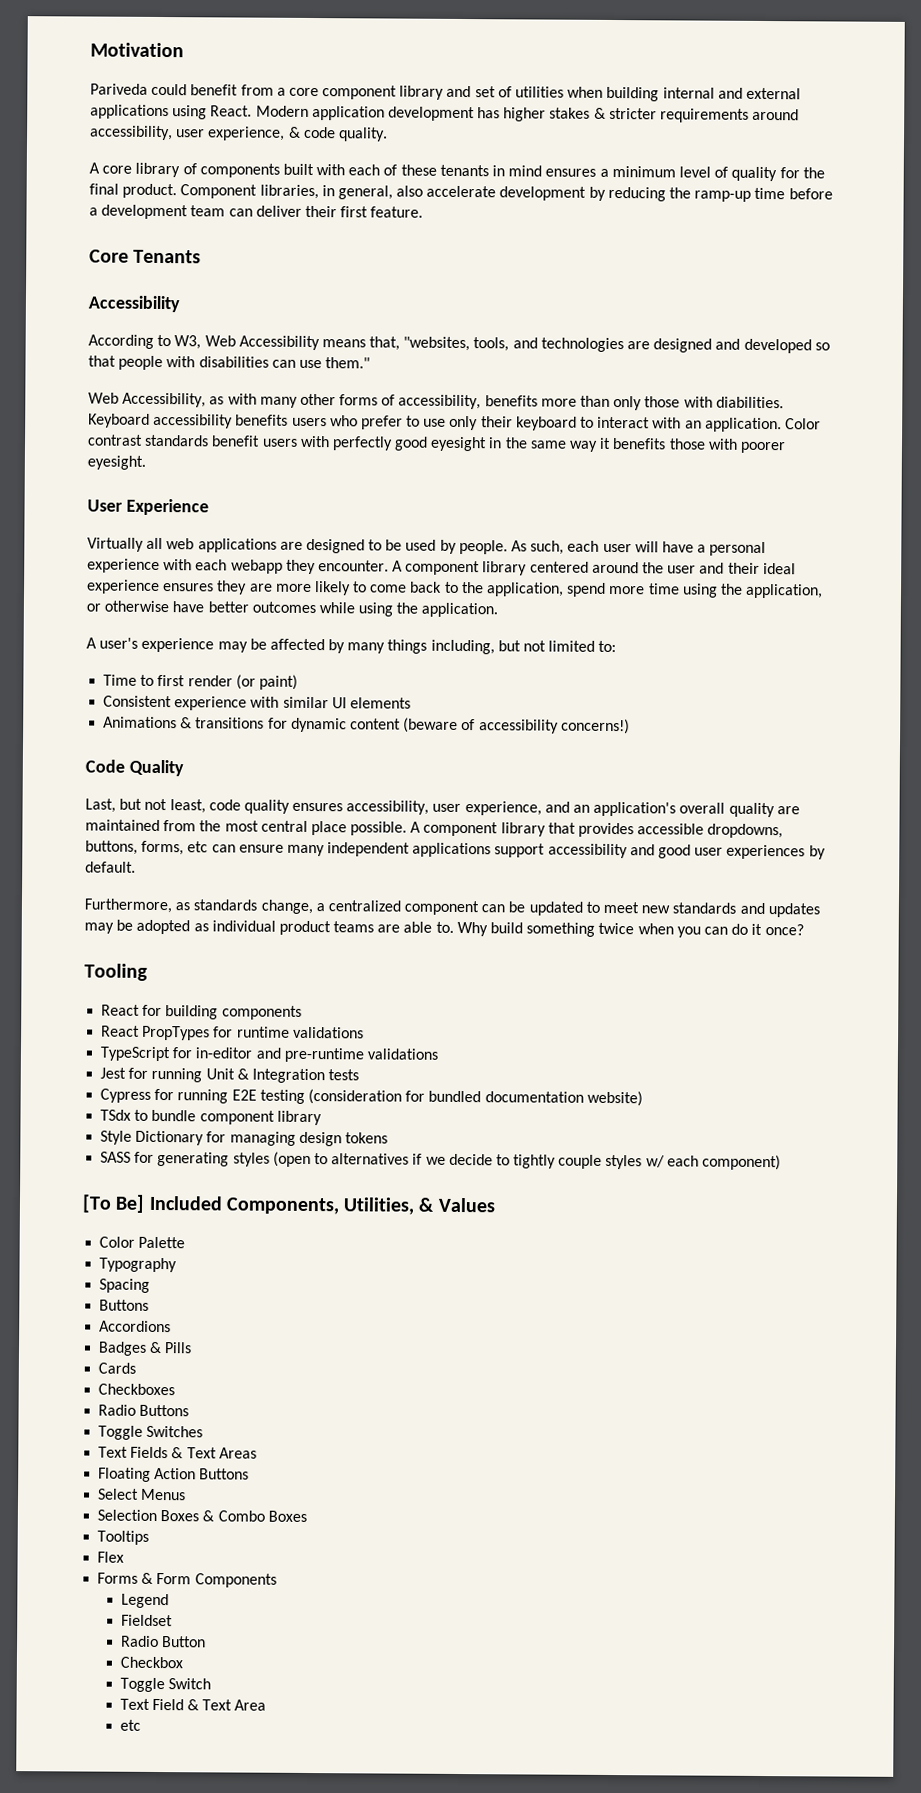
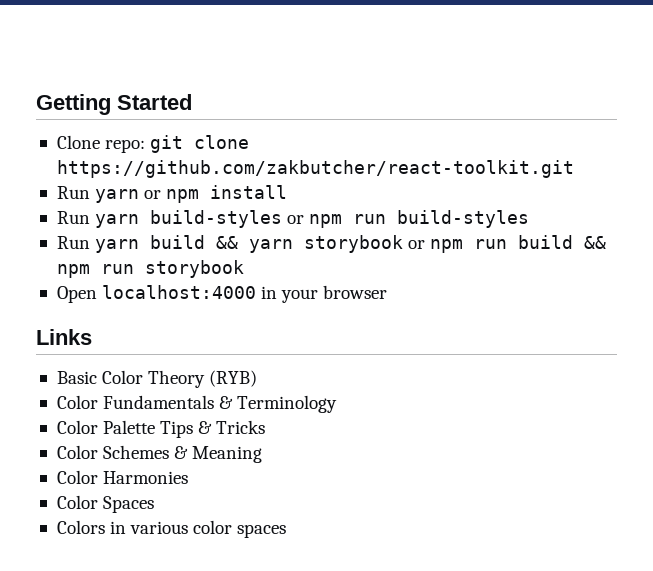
[90,42,184,58] [90,83,801,102] [90,104,800,123] [90,125,388,142] [89,162,825,182] [89,183,833,202] [89,204,424,220] [89,249,202,264] [88,295,180,313] [88,334,830,354] [88,355,371,371] [88,392,784,411] [88,413,821,433] [87,434,786,454] [87,455,146,470] [87,498,209,516] [87,537,767,557] [87,558,796,576] [87,579,824,599] [86,600,499,618] [86,637,617,655] [103,674,298,690] [103,695,411,711] [103,716,630,735] [85,759,184,777] [85,798,800,818] [85,819,784,839] [85,840,826,860] [85,861,136,873] [84,898,820,918] [84,919,804,938] [84,963,148,981] [101,1004,302,1020] [101,1025,364,1041] [100,1046,438,1063] [100,1067,360,1084] [100,1088,643,1107] [100,1109,322,1126] [100,1130,388,1147] [100,1151,782,1171] [82,1194,495,1215] [99,1236,186,1249] [99,1257,178,1273] [99,1278,151,1293] [99,1299,150,1311] [99,1320,172,1333] [98,1341,193,1356] [98,1362,137,1374] [98,1383,176,1396] [98,1404,190,1417] [98,1425,204,1440] [98,1446,257,1459] [98,1467,250,1482] [97,1488,187,1501] [97,1509,307,1522] [97,1530,150,1545] [97,1551,125,1563] [97,1572,277,1588] [120,1593,169,1609] [120,1614,173,1627] [120,1635,206,1648] [119,1656,183,1669] [119,1677,211,1693] [119,1698,267,1711] [119,1719,141,1731] Motivation // Pariveda could benefit from a core component library and set of utilities when building internal and external applications using React. Modern application development has higher stakes & stricter requirements around accessibility, user experience, & code quality. // A core library of components built with each of these tenants in mind ensures a minimum level of quality for the final product. Component libraries, in general, also accelerate development by reducing the ramp-up time before a development team can deliver their first feature. // Core Tenants // Accessibility // According to W3, Web Accessibility means that, "websites, tools, and technologies are designed and developed so that people with disabilities can use them." // Web Accessibility, as with many other forms of accessibility, benefits more than only those with diabilities. Keyboard accessibility benefits users who prefer to use only their keyboard to interact with an application. Color contrast standards benefit users with perfectly good eyesight in the same way it benefits those with poorer eyesight. // User Experience // Virtually all web applications are designed to be used by people. As such, each user will have a personal experience with each webapp they encounter. A component library centered around the user and their ideal experience ensures they are more likely to come back to the application, spend more time using the application, or otherwise have better outcomes while using the application. // A user's experience may be affected by many things including, but not limited to: // Time to first render (or paint) // Consistent experience with similar UI elements // Animations & transitions for dynamic content (beware of accessibility concerns!) // Code Quality // Last, but not least, code quality ensures accessibility, user experience, and an application's overall quality are maintained from the most central place possible. A component library that provides accessible dropdowns, buttons, forms, etc can ensure many independent applications support accessibility and good user experiences by default. // Furthermore, as standards change, a centralized component can be updated to meet new standards and updates may be adopted as individual product teams are able to. Why build something twice when you can do it once? // Tooling // React for building components // React PropTypes for runtime validations // TypeScript for in-editor and pre-runtime validations // Jest for running Unit & Integration tests // Cypress for running E2E testing (consideration for bundled documentation website) // TSdx to bundle component library // Style Dictionary for managing design tokens // SASS for generating styles (open to alternatives if we decide to tightly couple styles w/ each component) // [To Be] Included Components, Utilities, & Values // Color Palette // Typography // Spacing // Buttons // Accordions // Badges & Pills // Cards // Checkboxes // Radio Buttons // Toggle Switches // Text Fields & Text Areas // Floating Action Buttons // Select Menus // Selection Boxes & Combo Boxes // Tooltips // Flex // Forms & Form Components // Legend // Fieldset // Radio Button // Checkbox // Toggle Switch // Text Field & Text Area // etc -> [36,94,192,115] [56,135,250,153] [56,160,574,178] [56,185,288,203] [56,210,530,228] [56,235,607,253] [56,260,244,278] [56,285,388,303] [36,329,92,345] [56,370,258,388] [56,395,338,413] [56,420,266,438] [56,445,263,463] [56,470,189,484] [56,495,155,513] [56,520,287,538] Getting Started // Clone repo: git clone https://github.com/zakbutcher/react-toolkit.git // Run yarn or npm install // Run yarn build-styles or npm run build-styles // Run yarn build && yarn storybook or npm run build && npm run storybook // Open localhost:4000 in your browser // Links // Basic Color Theory (RYB) // Color Fundamentals & Terminology // Color Palette Tips & Tricks // Color Schemes & Meaning // Color Harmonies // Color Spaces // Colors in various color spaces

